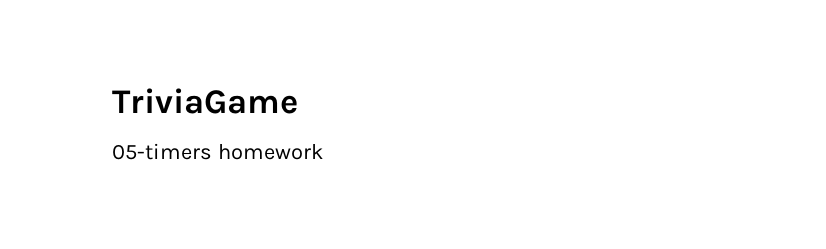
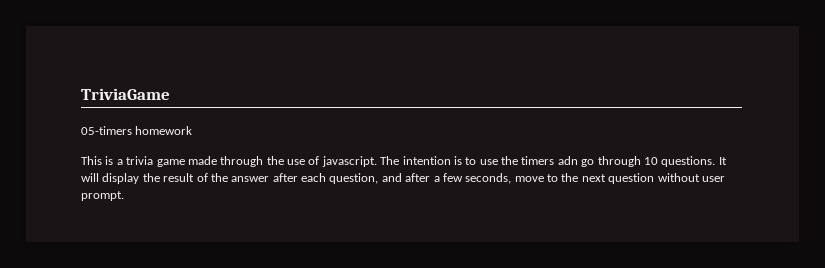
(323, 152) none -> [81,156,727,167] [81,173,725,184] [81,191,124,201] // This is a trivia game made through the use of javascript. The intention is to use the timers adn go through 10 questions. It will display the result of the answer after each question, and after a few seconds, move to the next question without user prompt.

